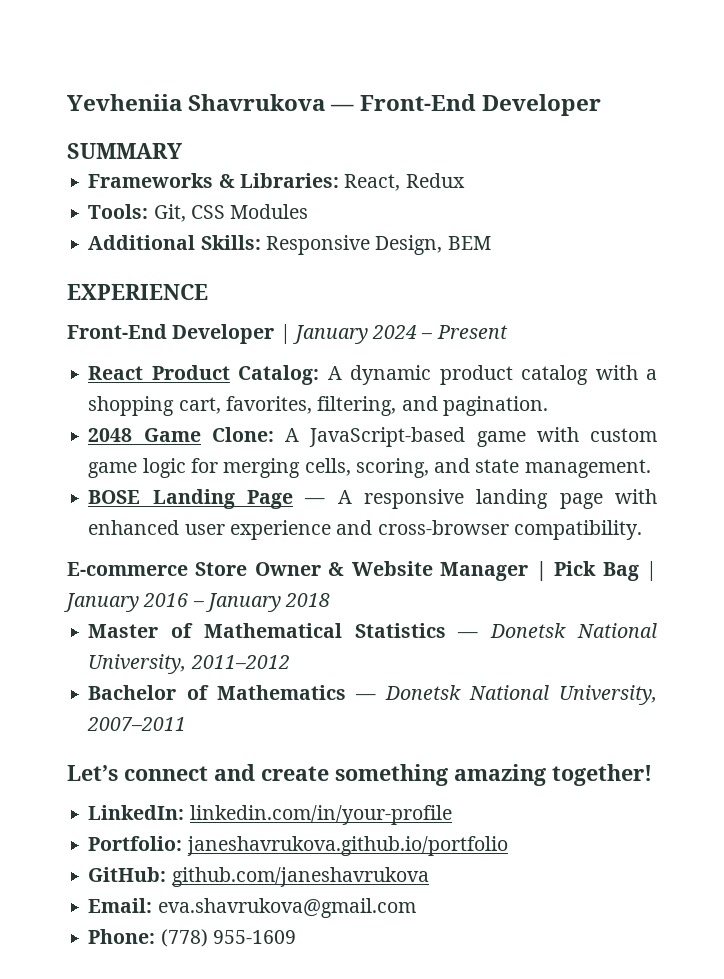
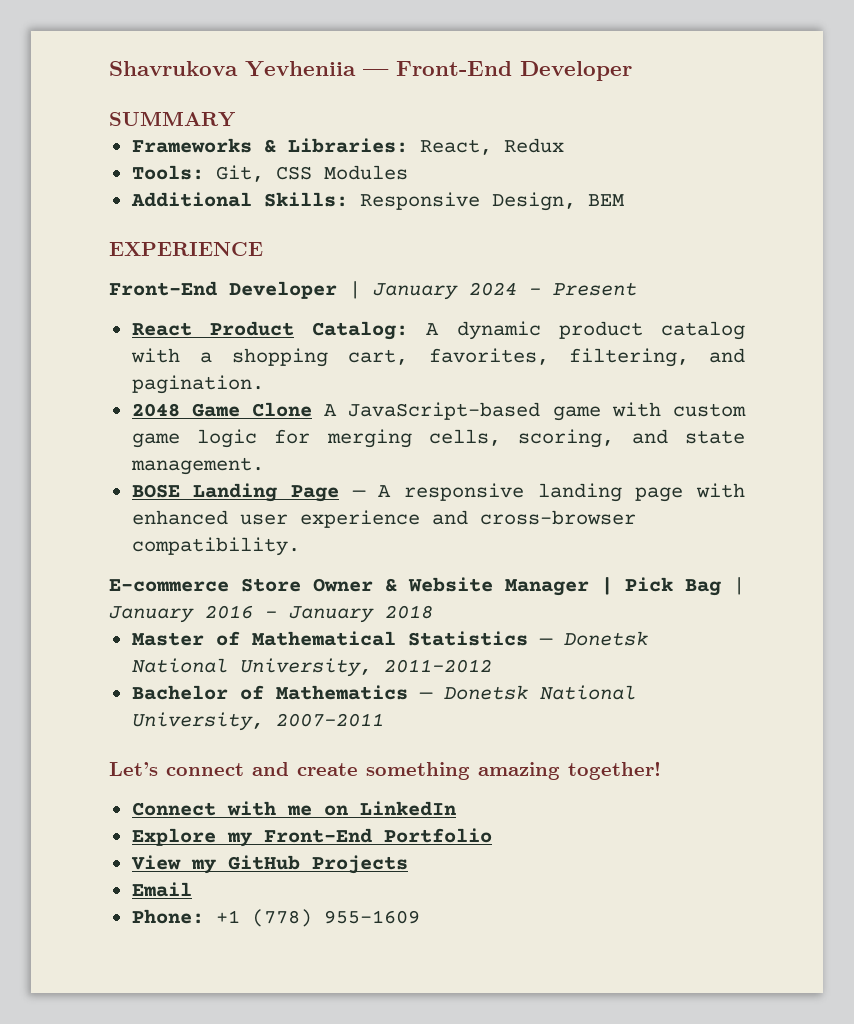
[67,94,326,111] Yevheniia Shavrukova -> [109,61,356,77] Shavrukova Yevheniia
[211,427,274,442] Clone: -> [251,402,312,417] Clone
[88,805,452,825] [88,836,508,856] [88,867,429,887] [88,898,416,918] LinkedIn: linkedin.com/in/your-profile // Portfolio: janeshavrukova.github.io/portfolio // GitHub: github.com/janeshavrukova // Email: eva.shavrukova@gmail.com -> [131,801,456,816] [131,828,492,847] [130,855,408,874] [131,882,192,897] Connect with me on LinkedIn // Explore my Front-End Portfolio // View my GitHub Projects // Email
(156, 936) none -> [215,910,240,923] +1

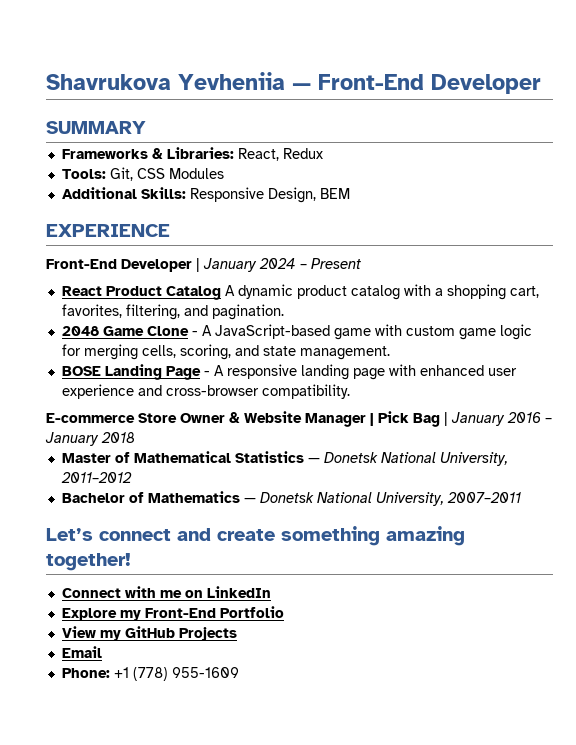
[312,321,409,340] Catalog: -> [165,286,221,300] Catalog
(312, 409) none -> [191,331,198,336] -
[351,490,366,497] — -> [203,371,210,376] -

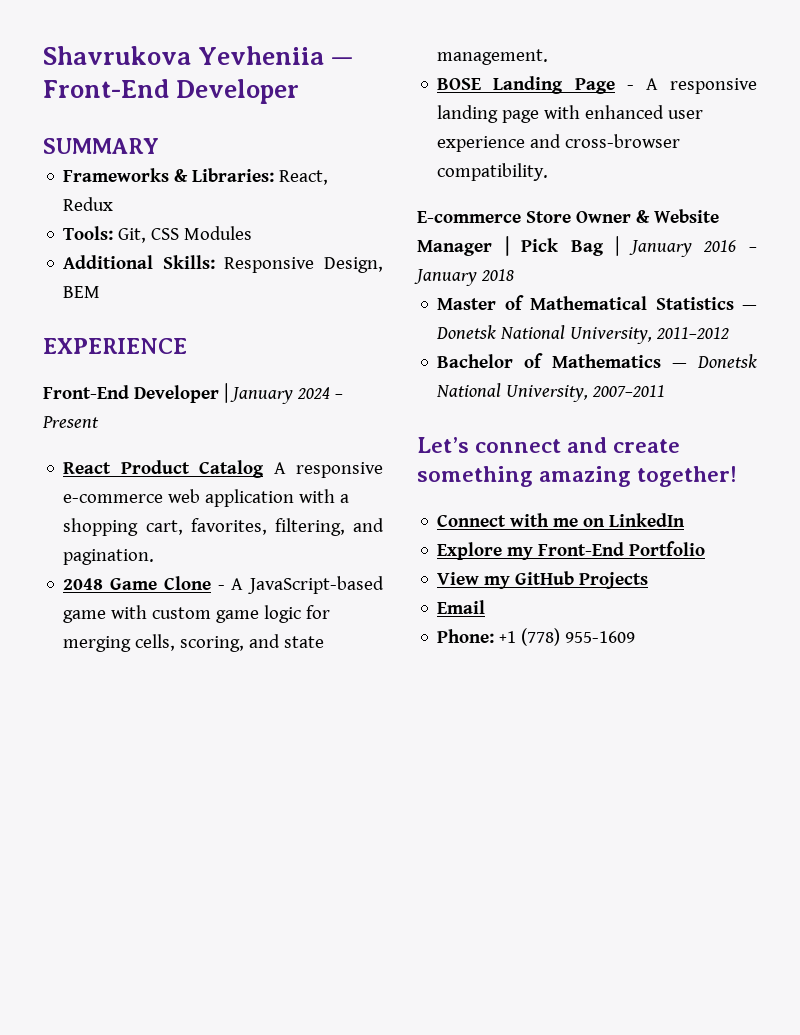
[237,284,400,300] dynamic product catalog -> [296,462,383,478] [63,489,295,507] responsive e-commerce web application

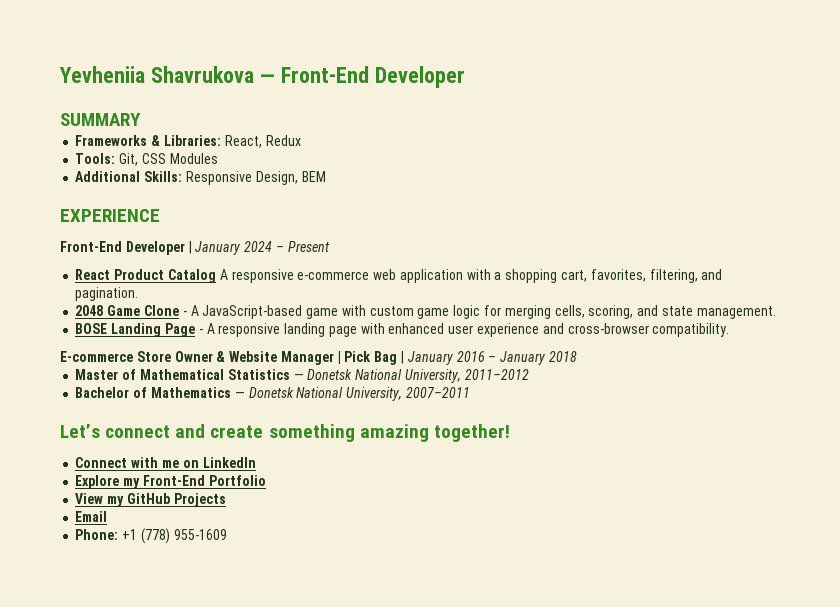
[43,46,325,65] Shavrukova Yevheniia -> [59,66,254,83] Yevheniia Shavrukova

